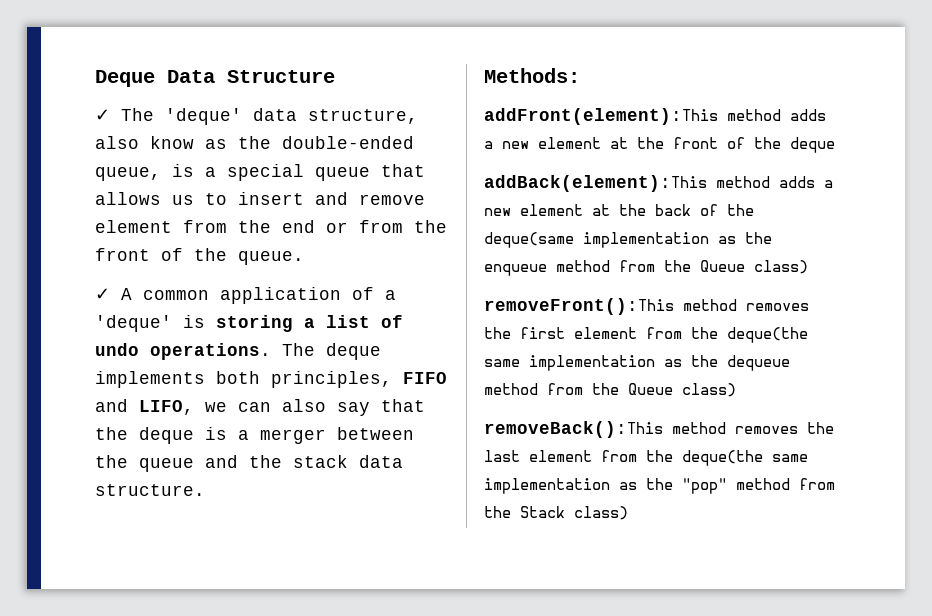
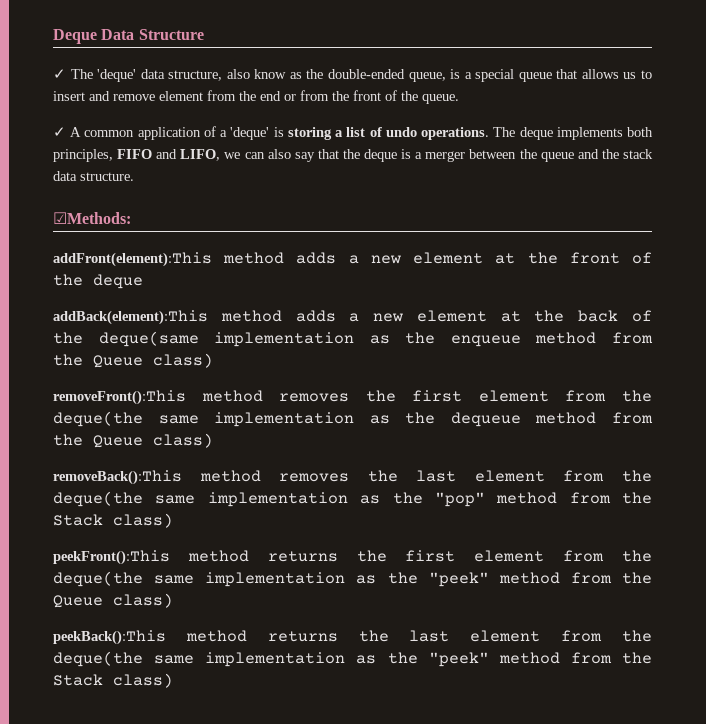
[484,68,580,83] Methods: -> [53,212,131,224] ☑Methods:
(628, 513) none -> [53,550,652,565] [53,571,652,587] [53,593,173,608] [53,630,652,645] [53,651,652,667] [53,673,173,688] // peekFront():This method returns the first element from the deque(the same implementation as the "peek" method from the Queue class) // peekBack():This method returns the last element from the deque(the same implementation as the "peek" method from the Stack class)

